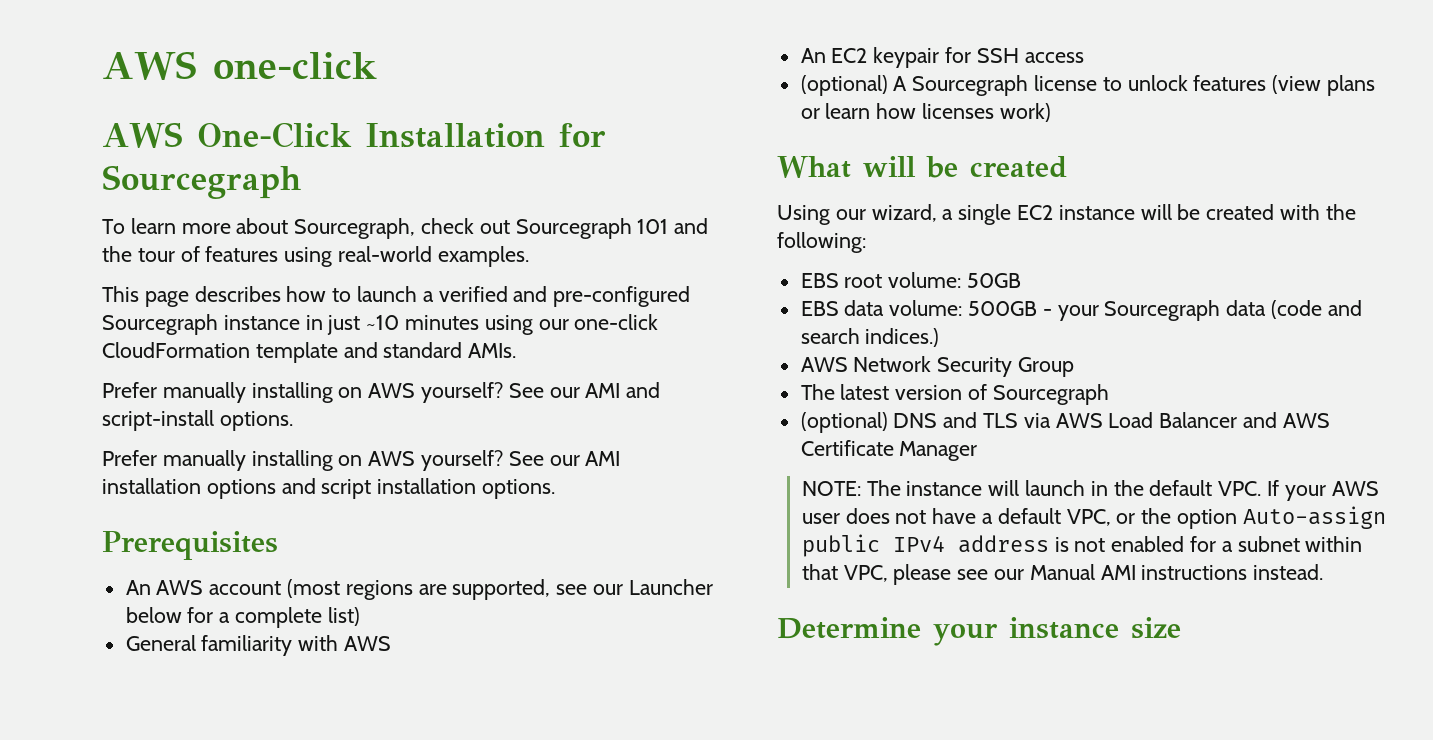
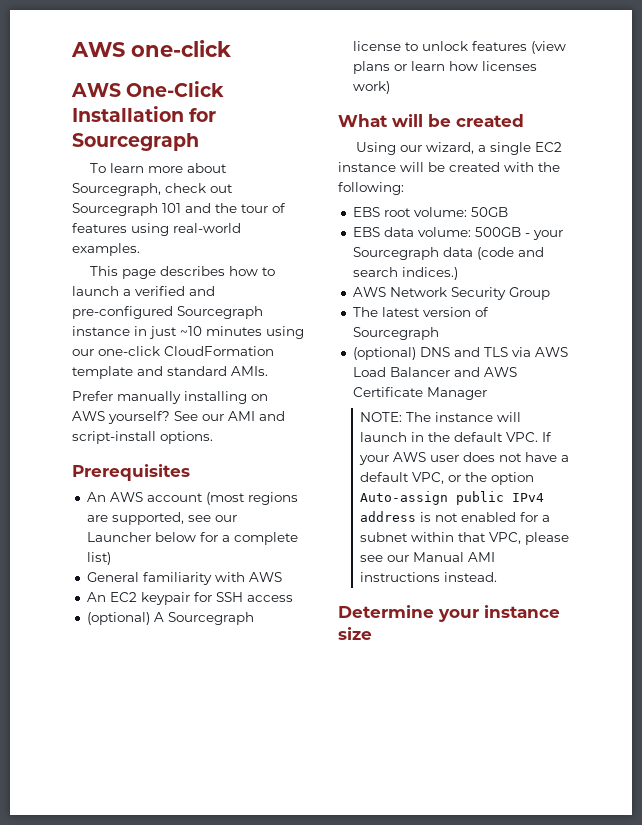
[102,450,621,471] [102,478,556,499] // Prefer manually installing on AWS yourself? See our AMI installation options and script installation options. -> (213, 437) none

